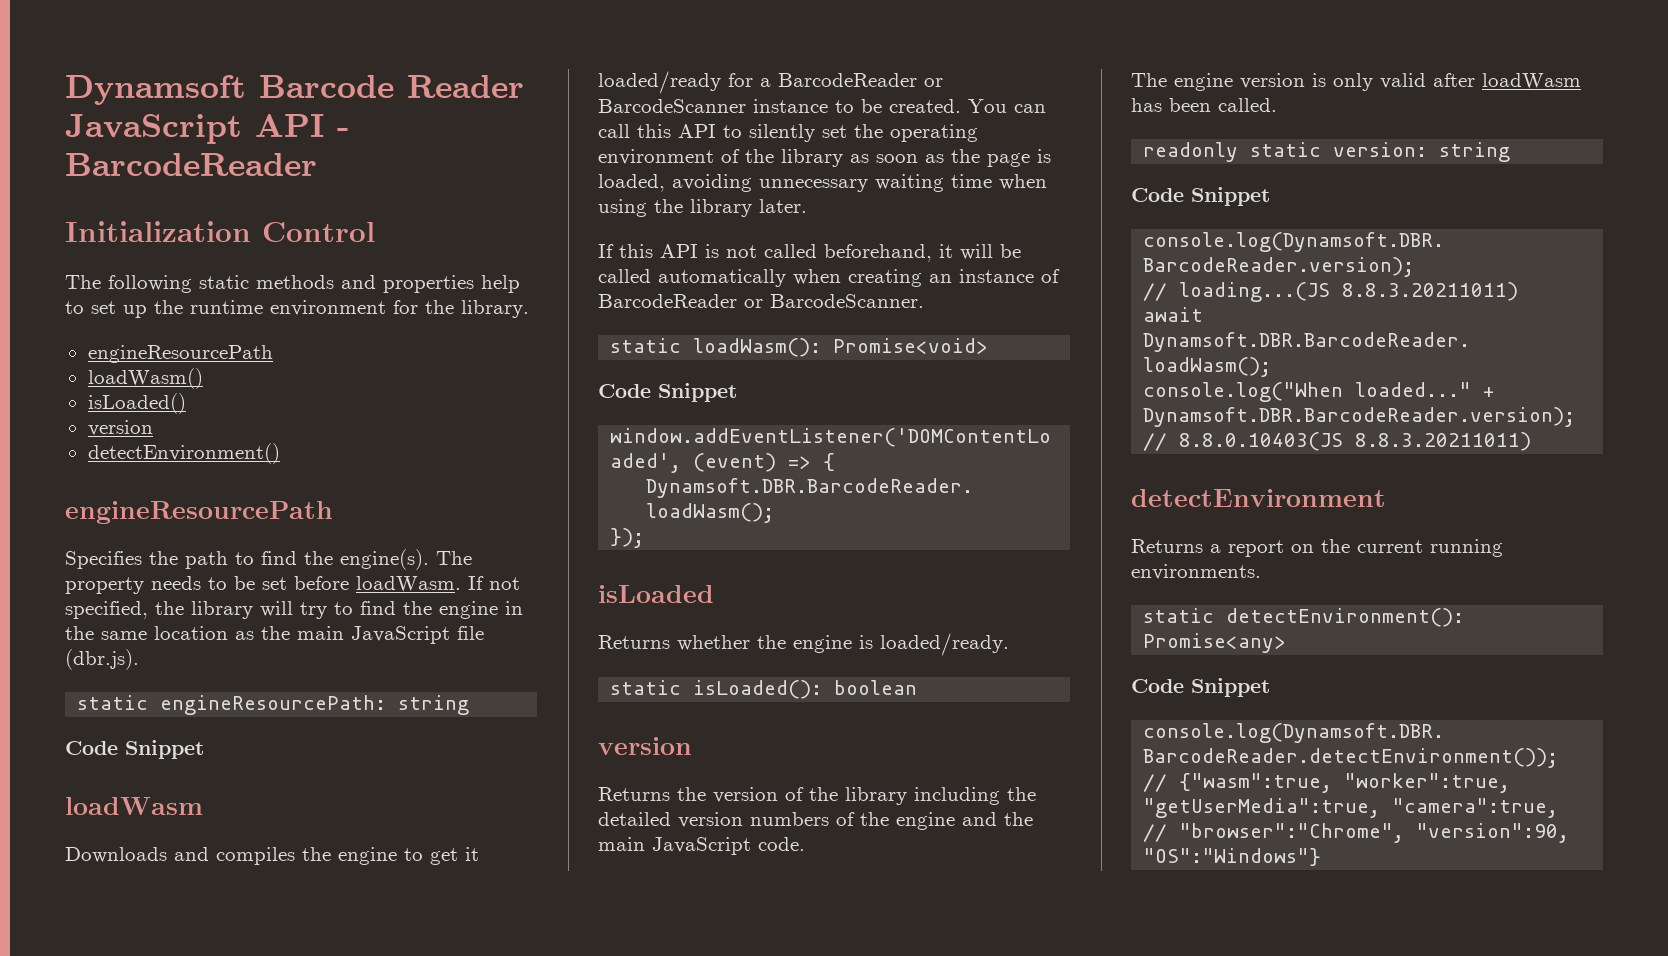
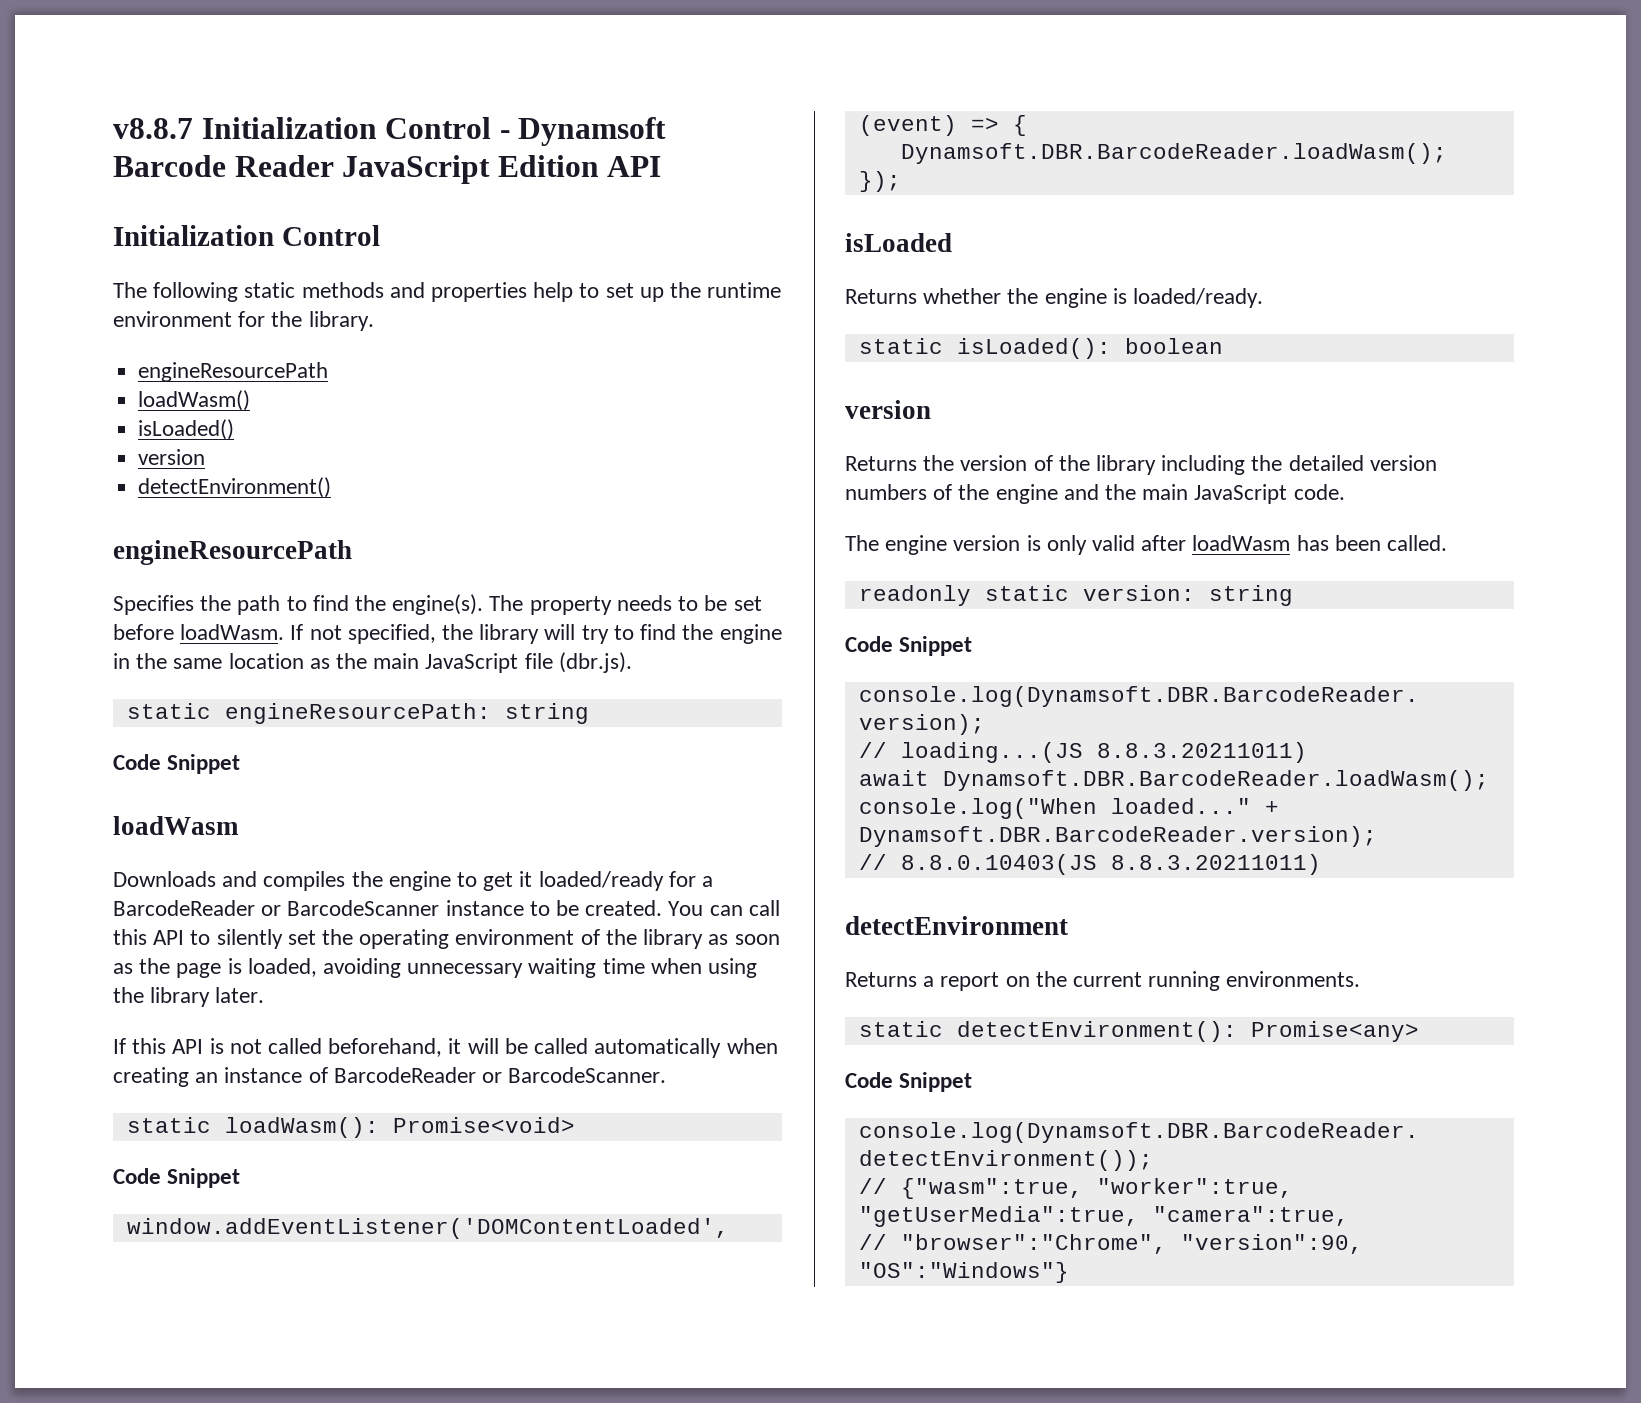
(65, 90) none -> [113,117,510,139] v8.8.7 Initialization Control -
[255,114,350,137] [65,153,317,176] API - BarcodeReader -> [497,155,662,177] Edition API

